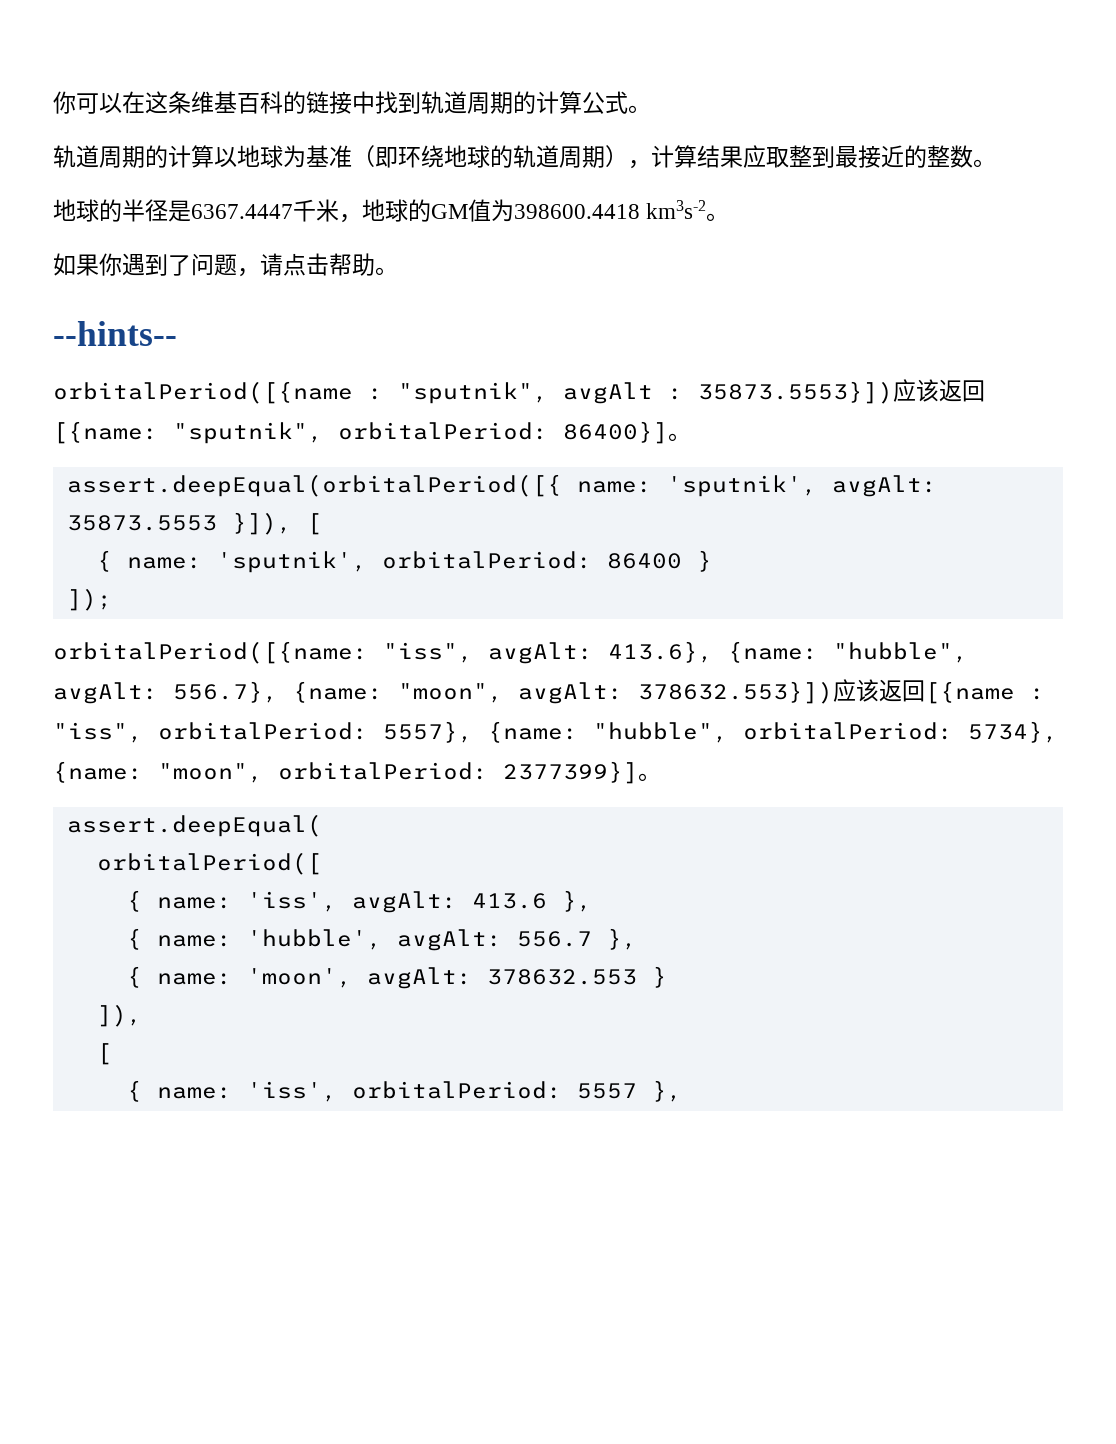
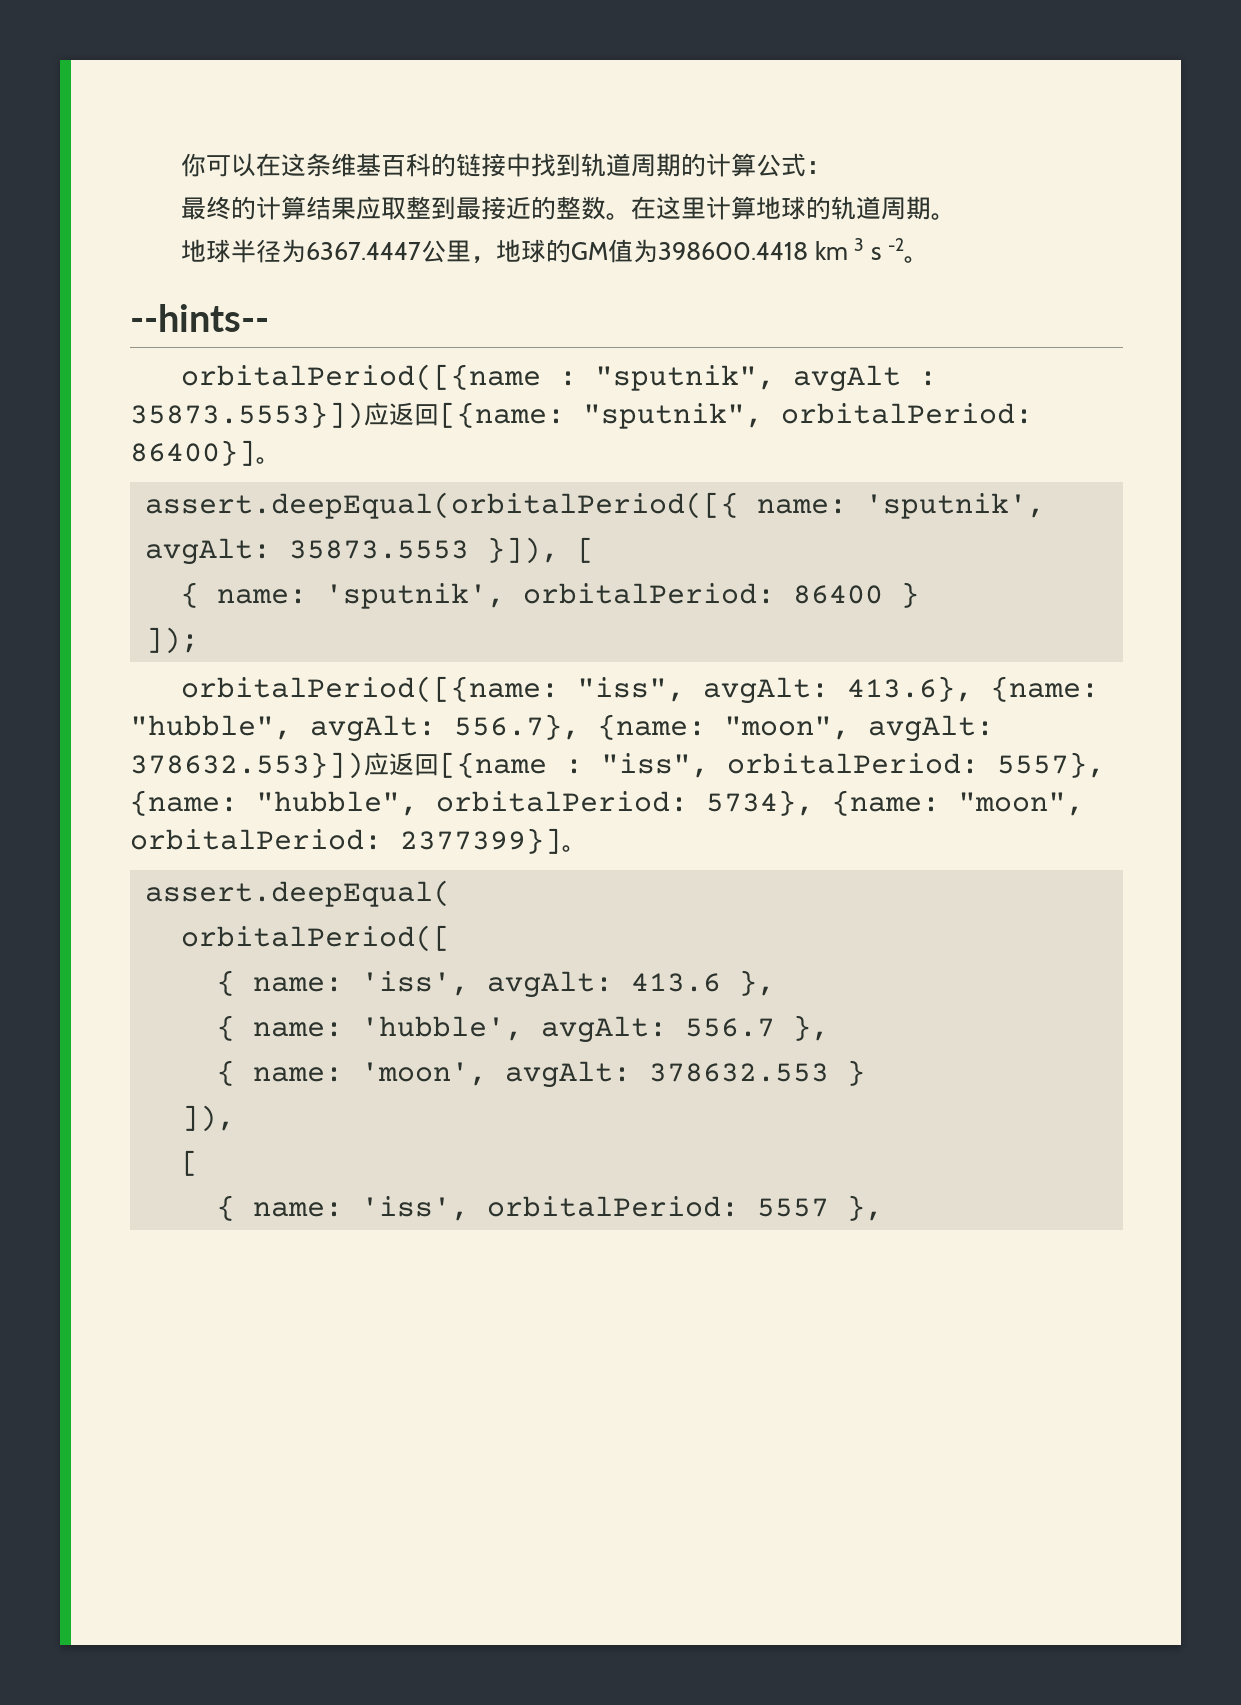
[628,105,651,113] [53,145,651,169] 。 // 轨道周期的计算以地球为基准（即环绕地球的轨道周期）， -> [805,161,831,174] [180,196,256,220] ： // 最终的
[53,199,339,222] // 地球的半径是6367.4447千米 -> [630,196,956,220] [180,239,471,263] 在这里计算地球的轨道周期。 // 地球半径为6367.4447公里
[646,200,730,221] [53,253,375,277] km3s-2。 // 如果你遇到了问题，请点击帮助 -> [814,238,904,260] km 3 s -2
[916,379,939,402] 该 -> (389, 414) none
[856,679,879,702] 该 -> (389, 764) none

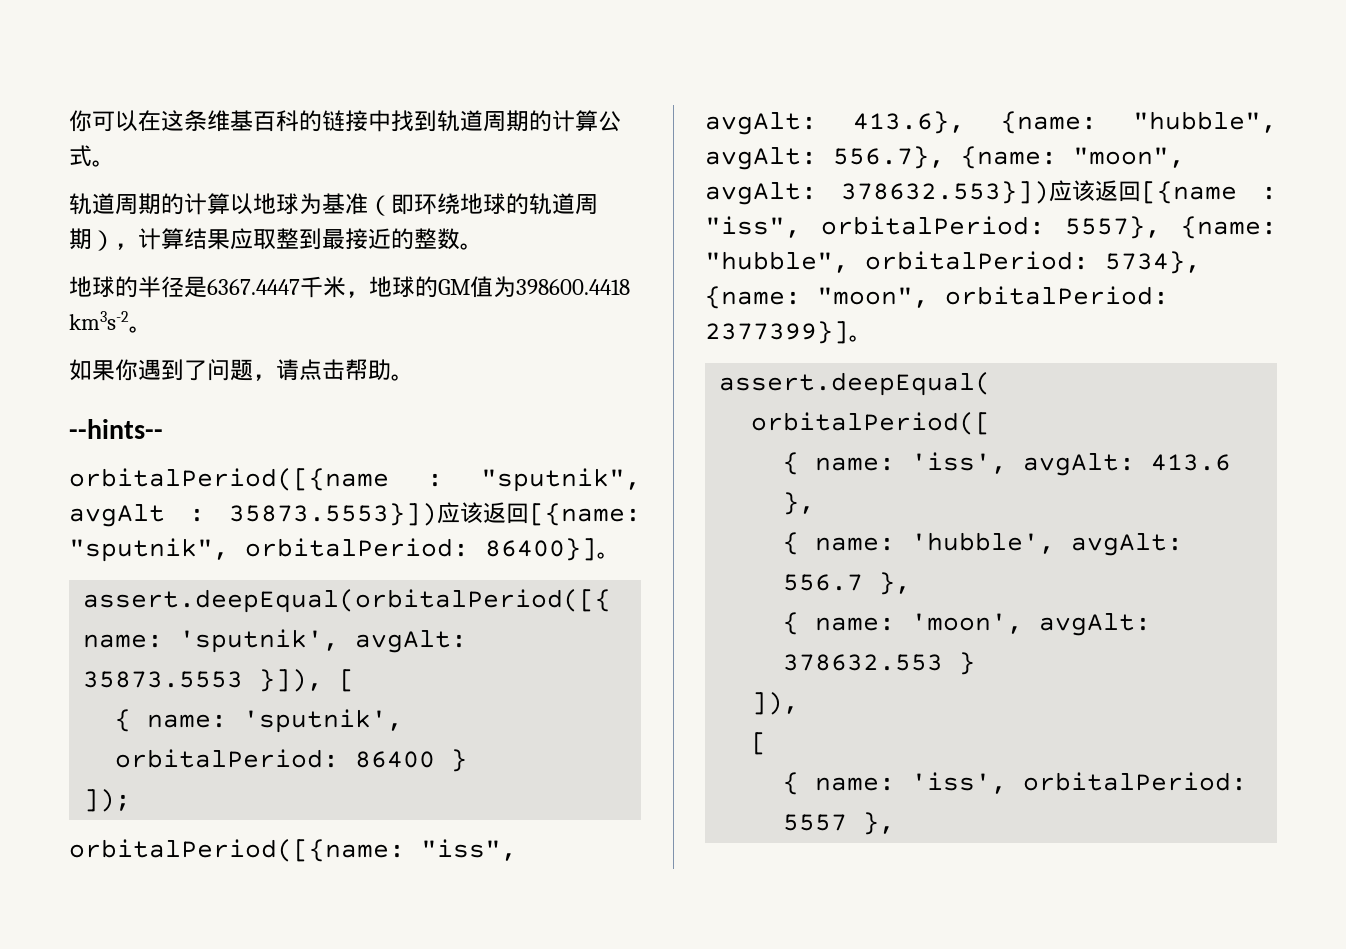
[805,161,831,174] [180,196,256,220] ： // 最终的 -> [92,160,115,167] [69,193,598,216] [69,228,138,251] 。 // 轨道周期的计算以地球为基准（即环绕地球的轨道周期），
[630,196,956,220] [180,239,471,263] 在这里计算地球的轨道周期。 // 地球半径为6367.4447公里 -> [69,276,346,298] // 地球的半径是6367.4447千米
[814,238,904,260] km 3 s -2 -> [69,311,152,333] [69,359,391,381] km3s-2。 // 如果你遇到了问题，请点击帮助
(389, 414) none -> [460,502,483,524] 该
(389, 764) none -> [1072,180,1095,202] 该

